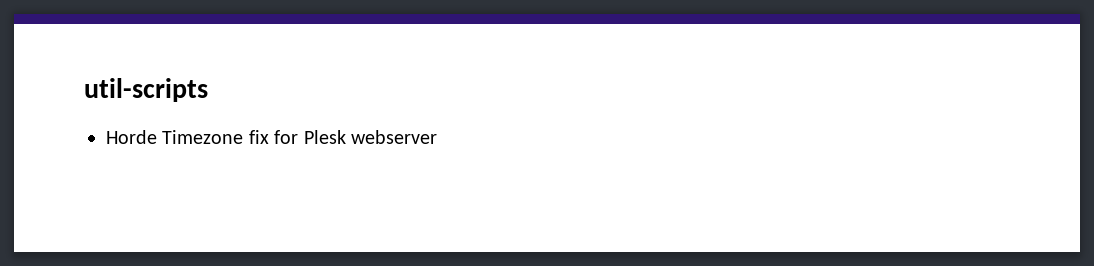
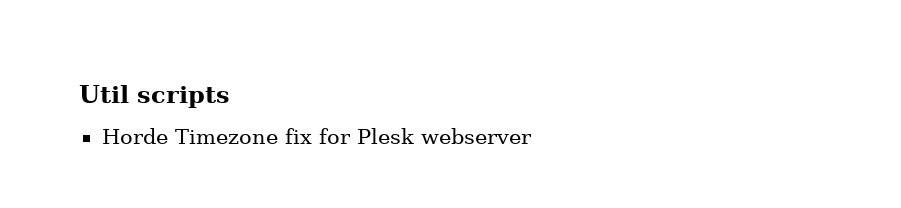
[84,78,208,102] util-scripts -> [79,85,230,108] Util scripts

